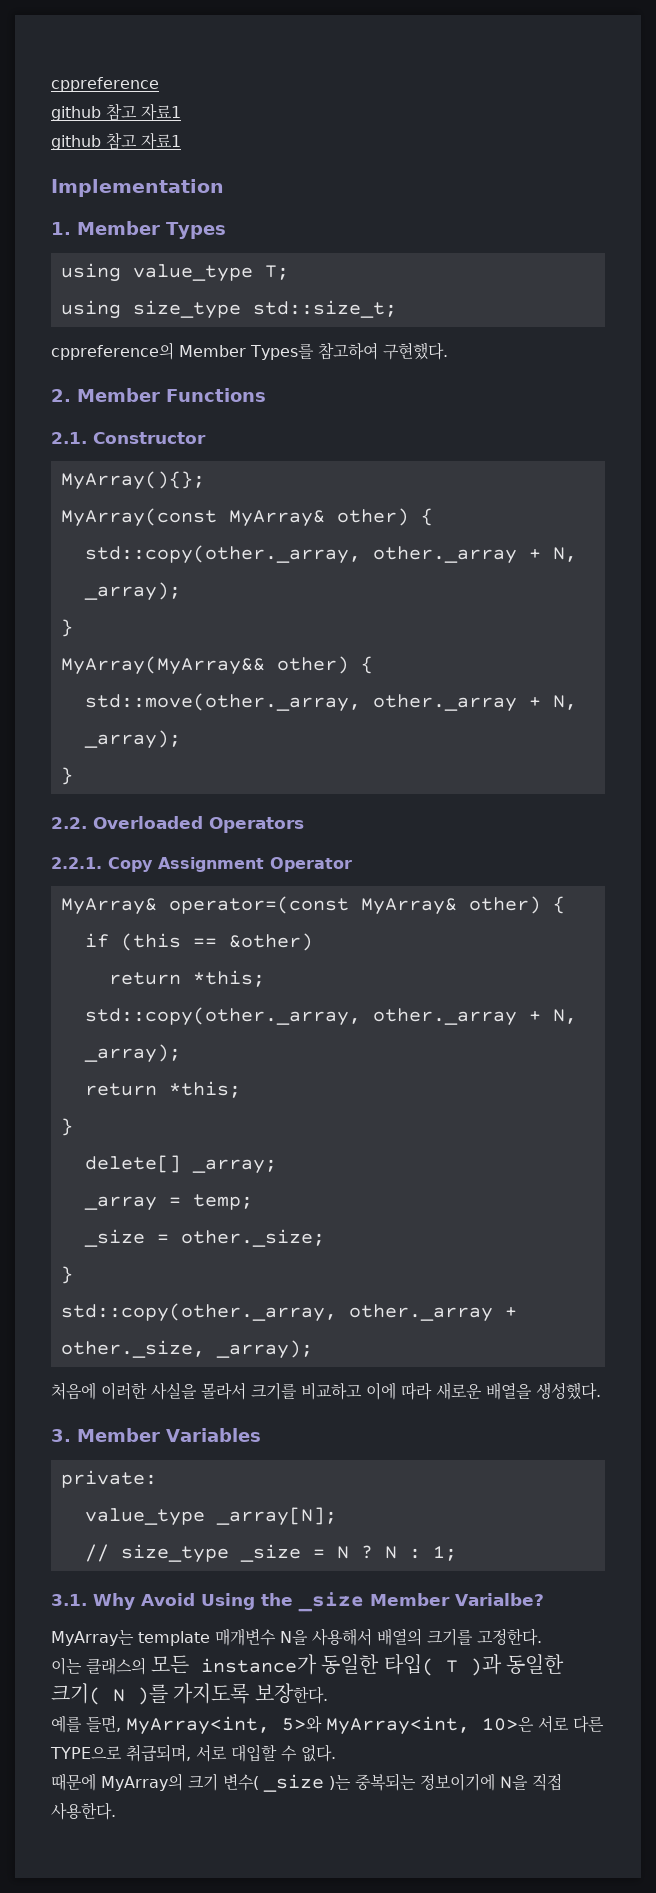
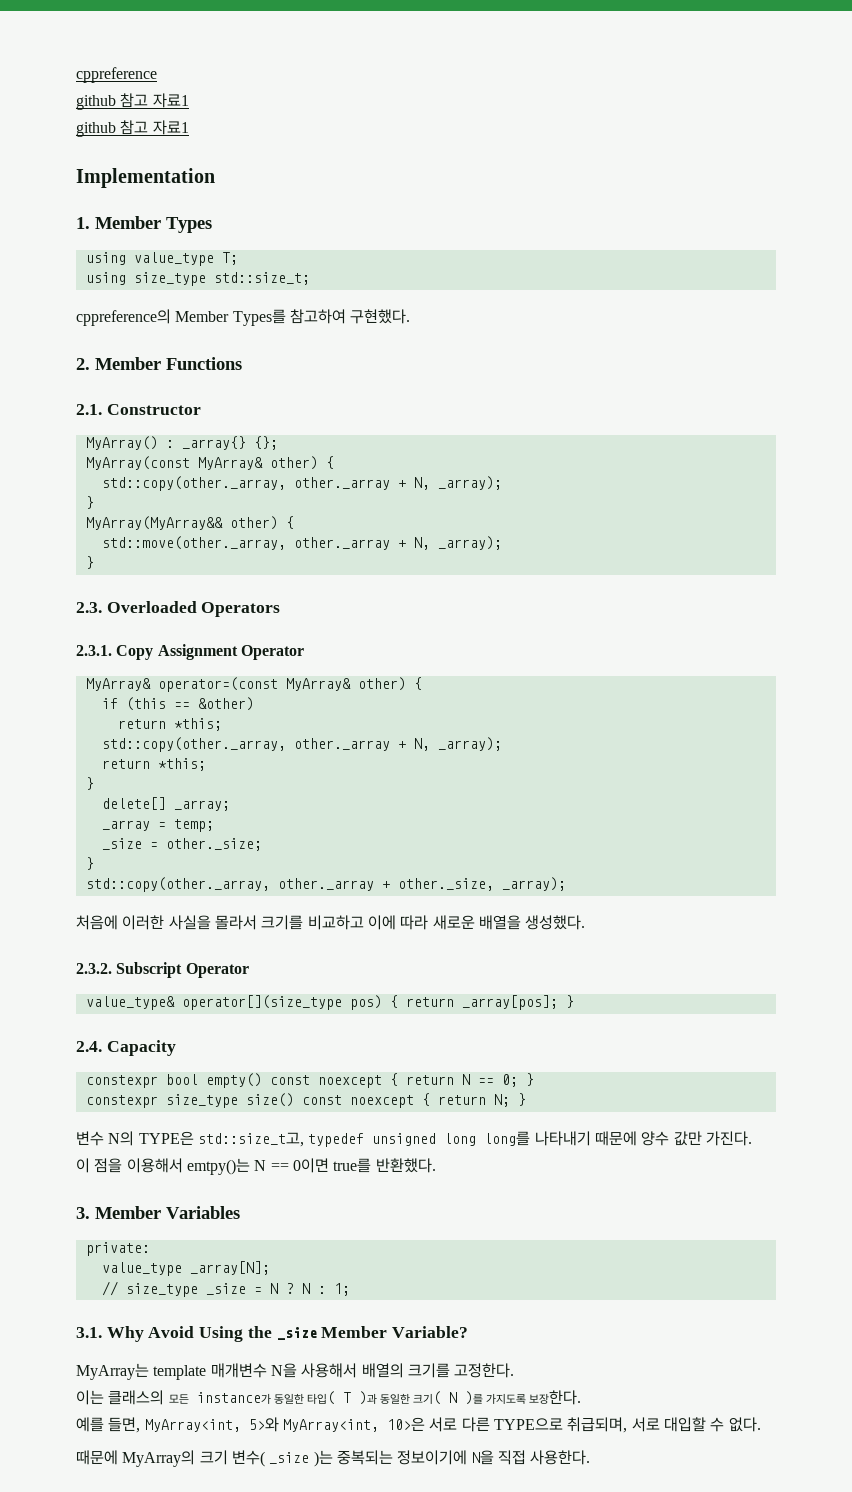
[60,471,205,490] MyArray(){}; -> [85,436,278,450] MyArray() : _array{} {};
[51,817,87,829] 2.2. -> [76,602,102,613] 2.3.
[51,857,102,869] 2.2.1. -> [76,645,112,656] 2.3.1.
(601, 1391) none -> [76,962,249,978] [85,995,574,1010] [76,1040,176,1056] [85,1073,534,1088] [85,1093,526,1108] [76,1131,752,1147] [76,1158,436,1175] // 2.3.2. Subscript Operator // value_type& operator[](size_type pos) { return _array[pos]; } // 2.4. Capacity // constexpr bool empty() const noexcept { return N == 0; } // constexpr size_type size() const noexcept { return N; } // 변수 N의 TYPE은 std::size_t고, typedef unsigned long long를 나타내기 때문에 양수 값만 가진다. // 이 점을 이용해서 emtpy()는 N == 0이면 true를 반환했다.
[455,1593,544,1606] Varialbe? -> [392,1326,469,1338] Variable?

